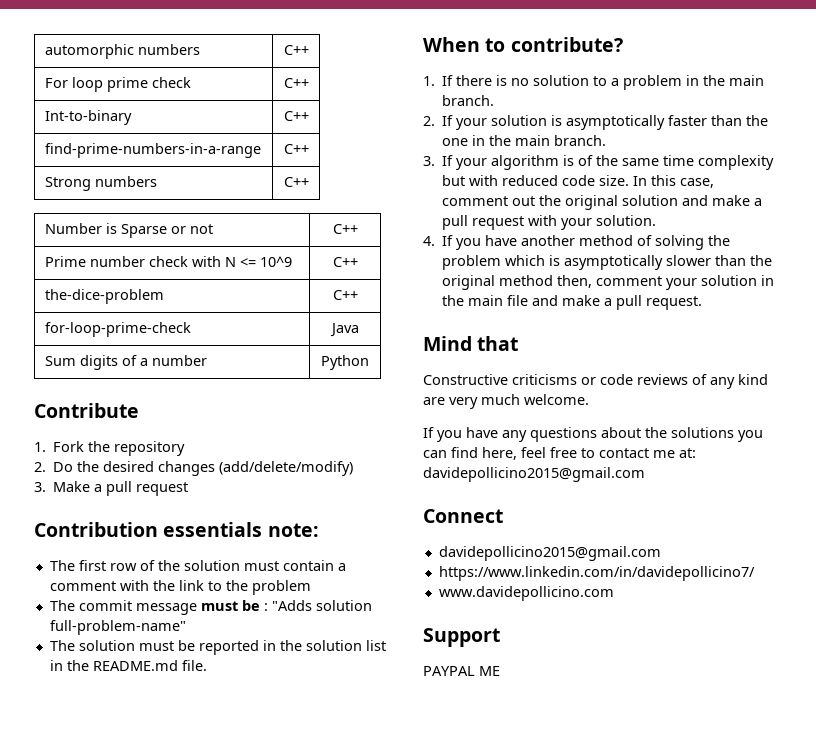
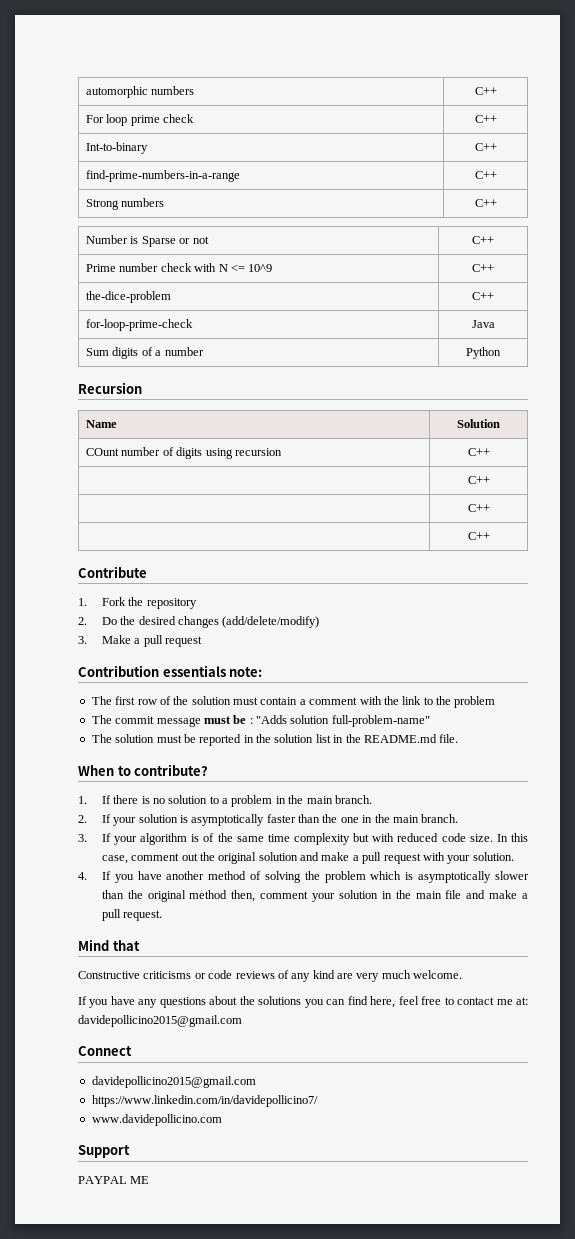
(369, 362) none -> [78,382,142,394] [86,420,118,428] [457,419,500,428] [86,447,282,459] [467,448,490,456] [467,476,490,484] [467,504,490,512] [467,532,490,540] // Recursion // Name | Solution // COunt number of digits using recursion | C++ // | C++ // | C++ // | C++

